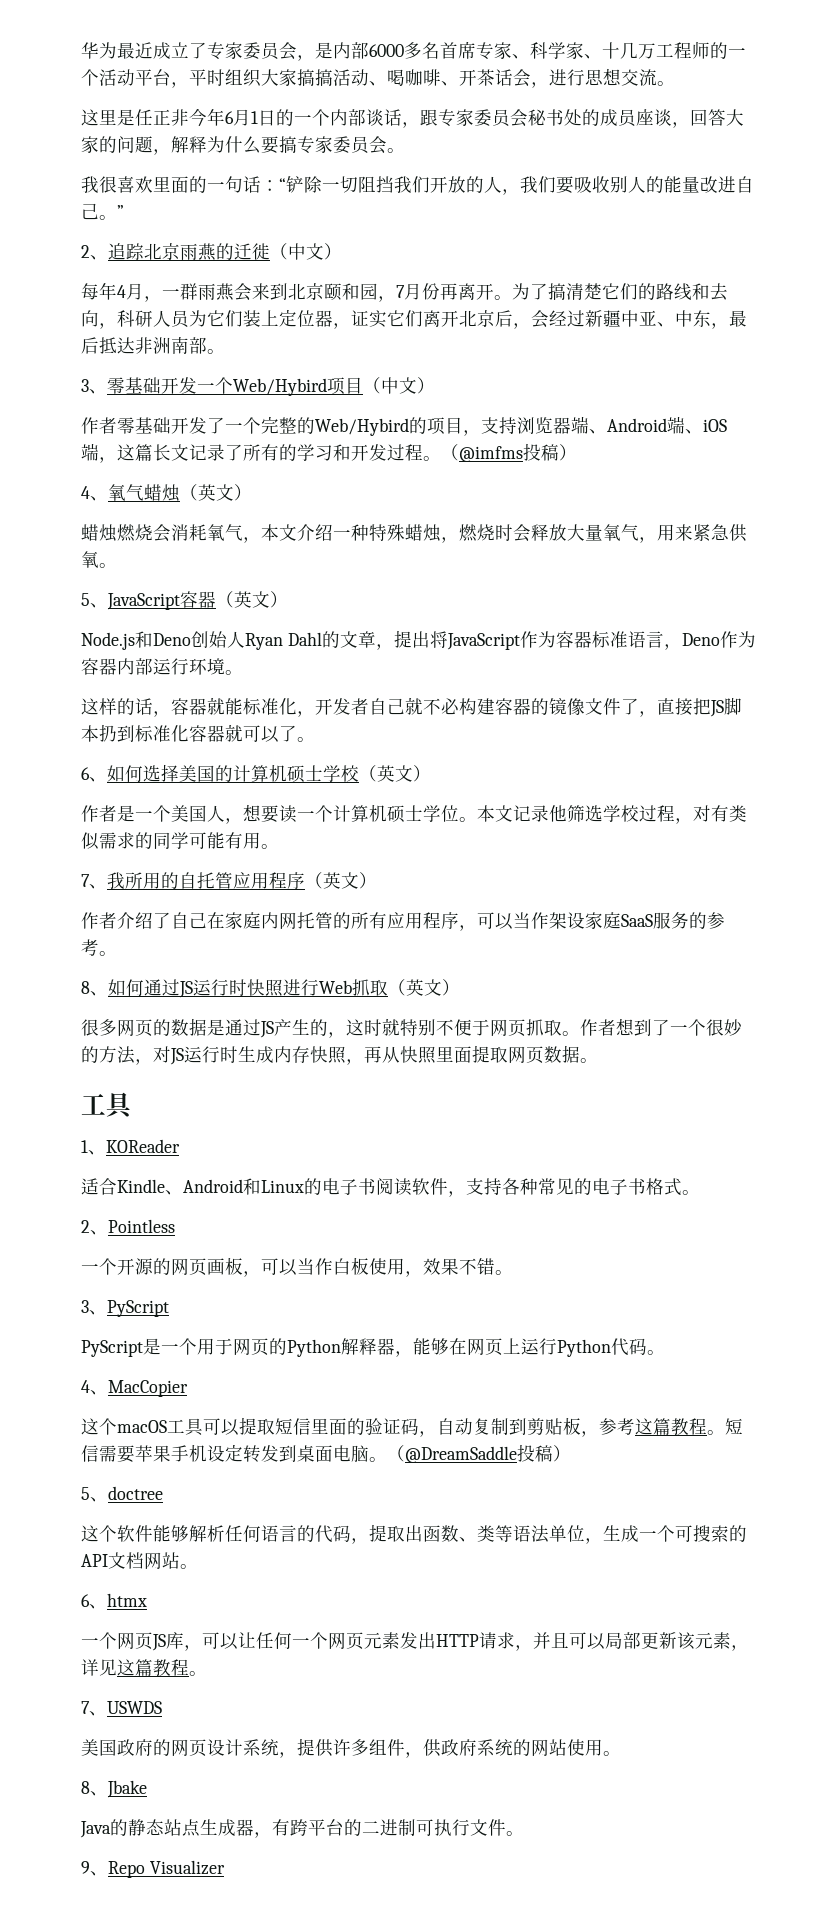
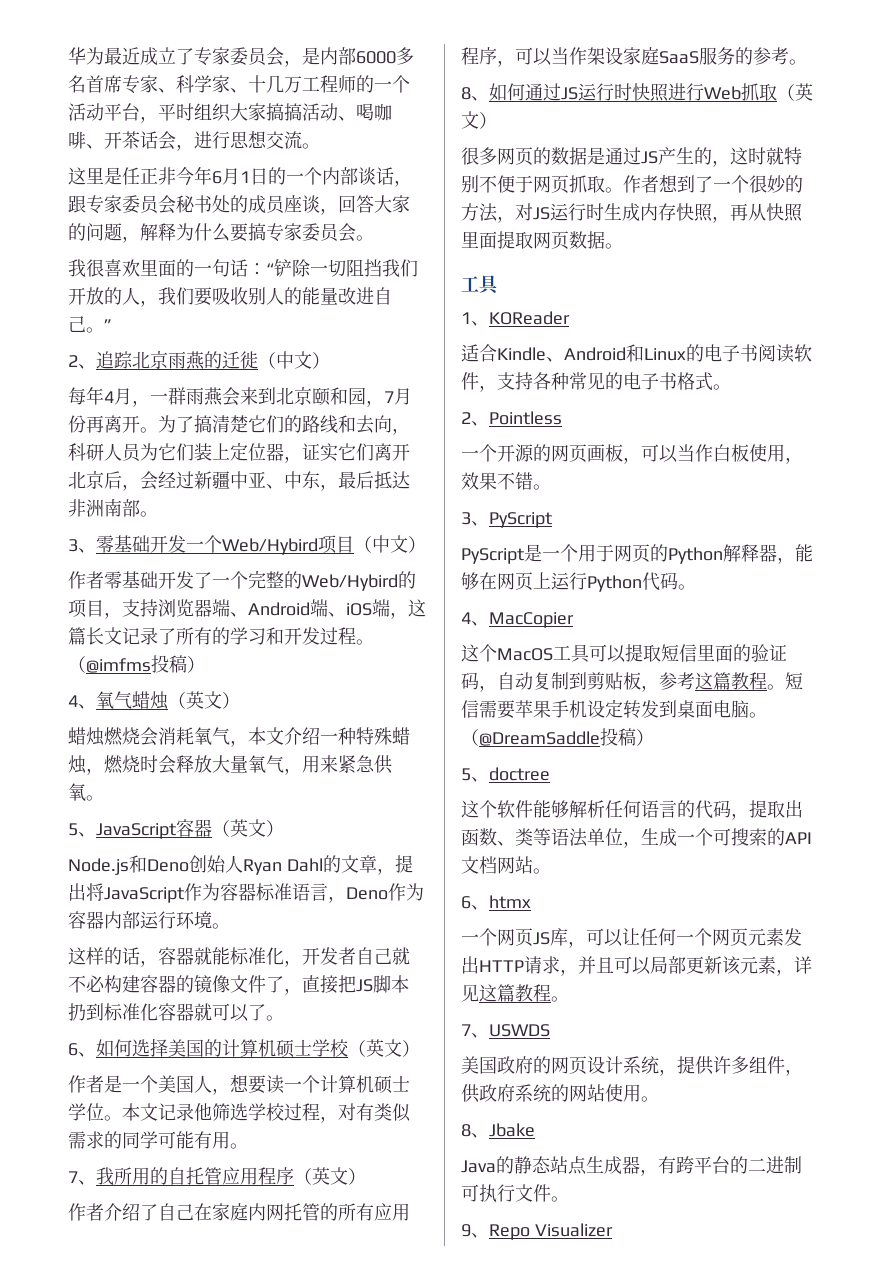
[117,1420,167,1433] macOS -> [497,648,553,661] MacOS

